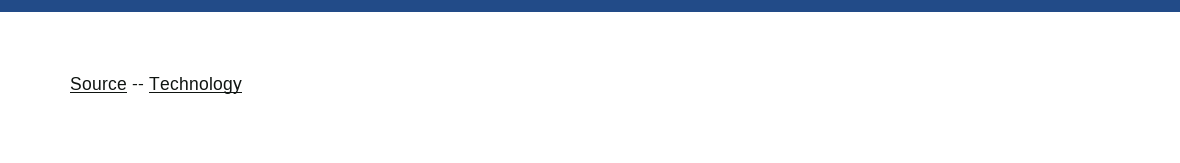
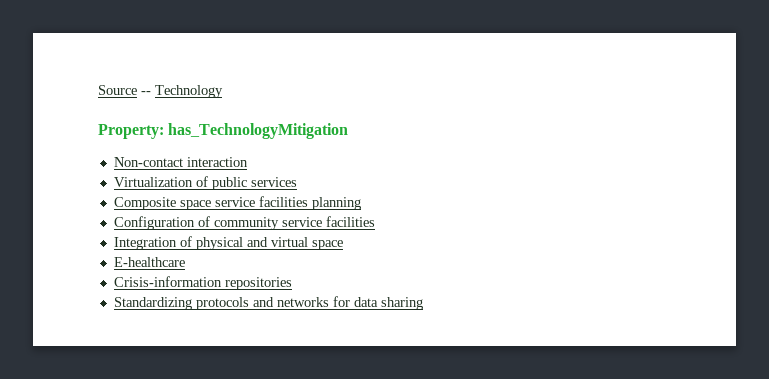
(242, 85) none -> [98,123,349,139] [113,157,248,167] [113,176,297,190] [113,196,361,210] [113,216,375,230] [113,236,343,250] [113,257,185,267] [113,276,292,290] [113,296,423,310] // Property: has_TechnologyMitigation // Non-contact interaction // Virtualization of public services // Composite space service facilities planning // Configuration of community service facilities // Integration of physical and virtual space // E-healthcare // Crisis-information repositories // Standardizing protocols and networks for data sharing

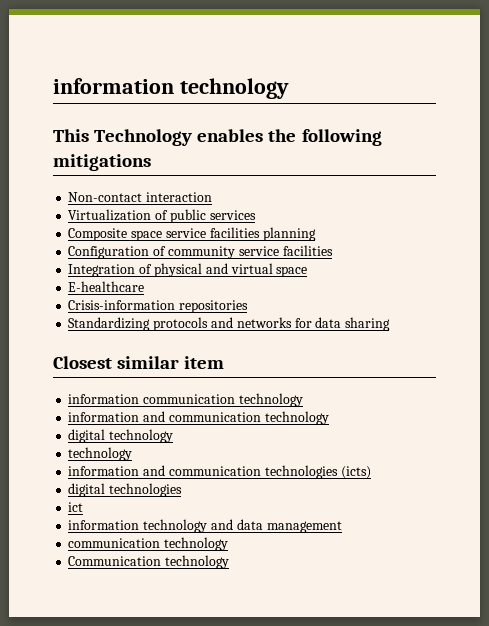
[98,85,223,98] [98,123,349,139] Source -- Technology // Property: has_TechnologyMitigation -> [53,78,289,99] [53,129,382,146] [53,154,151,171] information technology // This Technology enables the following mitigations
(423, 303) none -> [53,356,225,369] [68,393,303,407] [68,411,329,425] [68,429,174,443] [68,447,133,461] [68,465,371,479] [68,483,183,497] [68,502,84,512] [68,519,342,533] [68,537,229,551] [68,555,230,569] // Closest similar item // information communication technology // information and communication technology // digital technology // technology // information and communication technologies (icts) // digital technologies // ict // information technology and data management // communication technology // Communication technology

